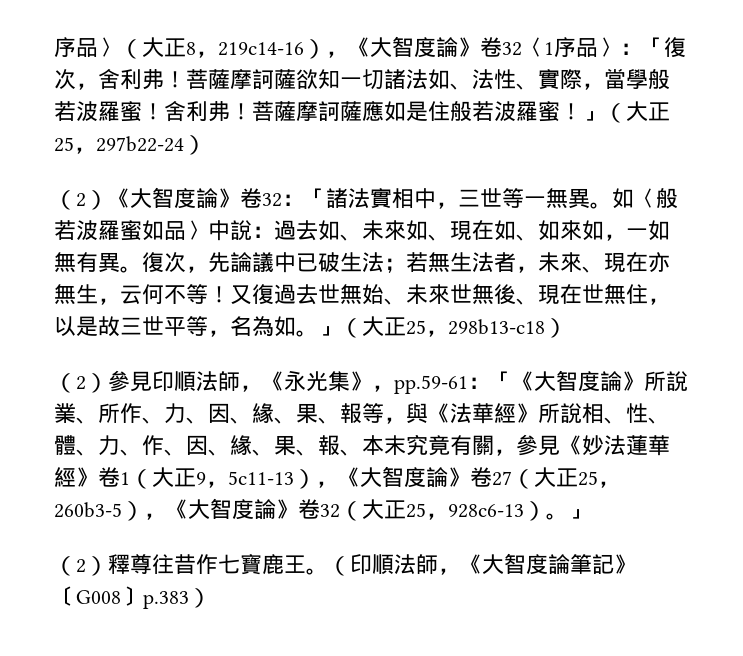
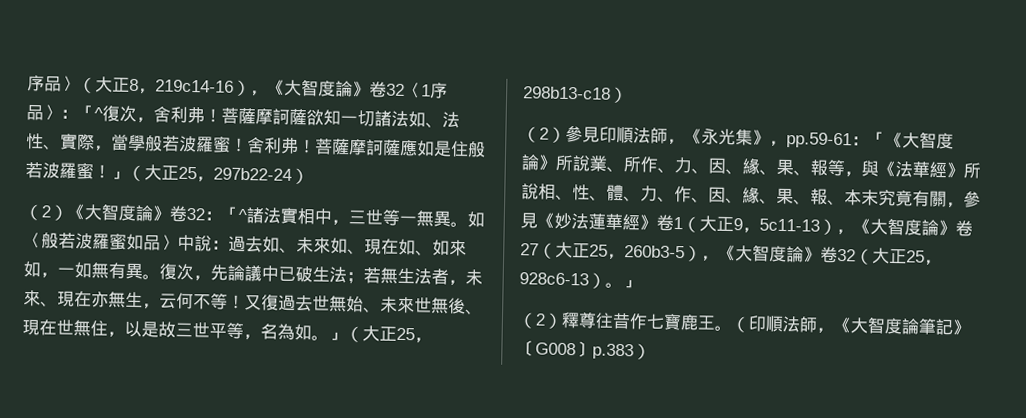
(664, 46) none -> [94,107,103,120] ^
(326, 197) none -> [238,208,247,222] ^

